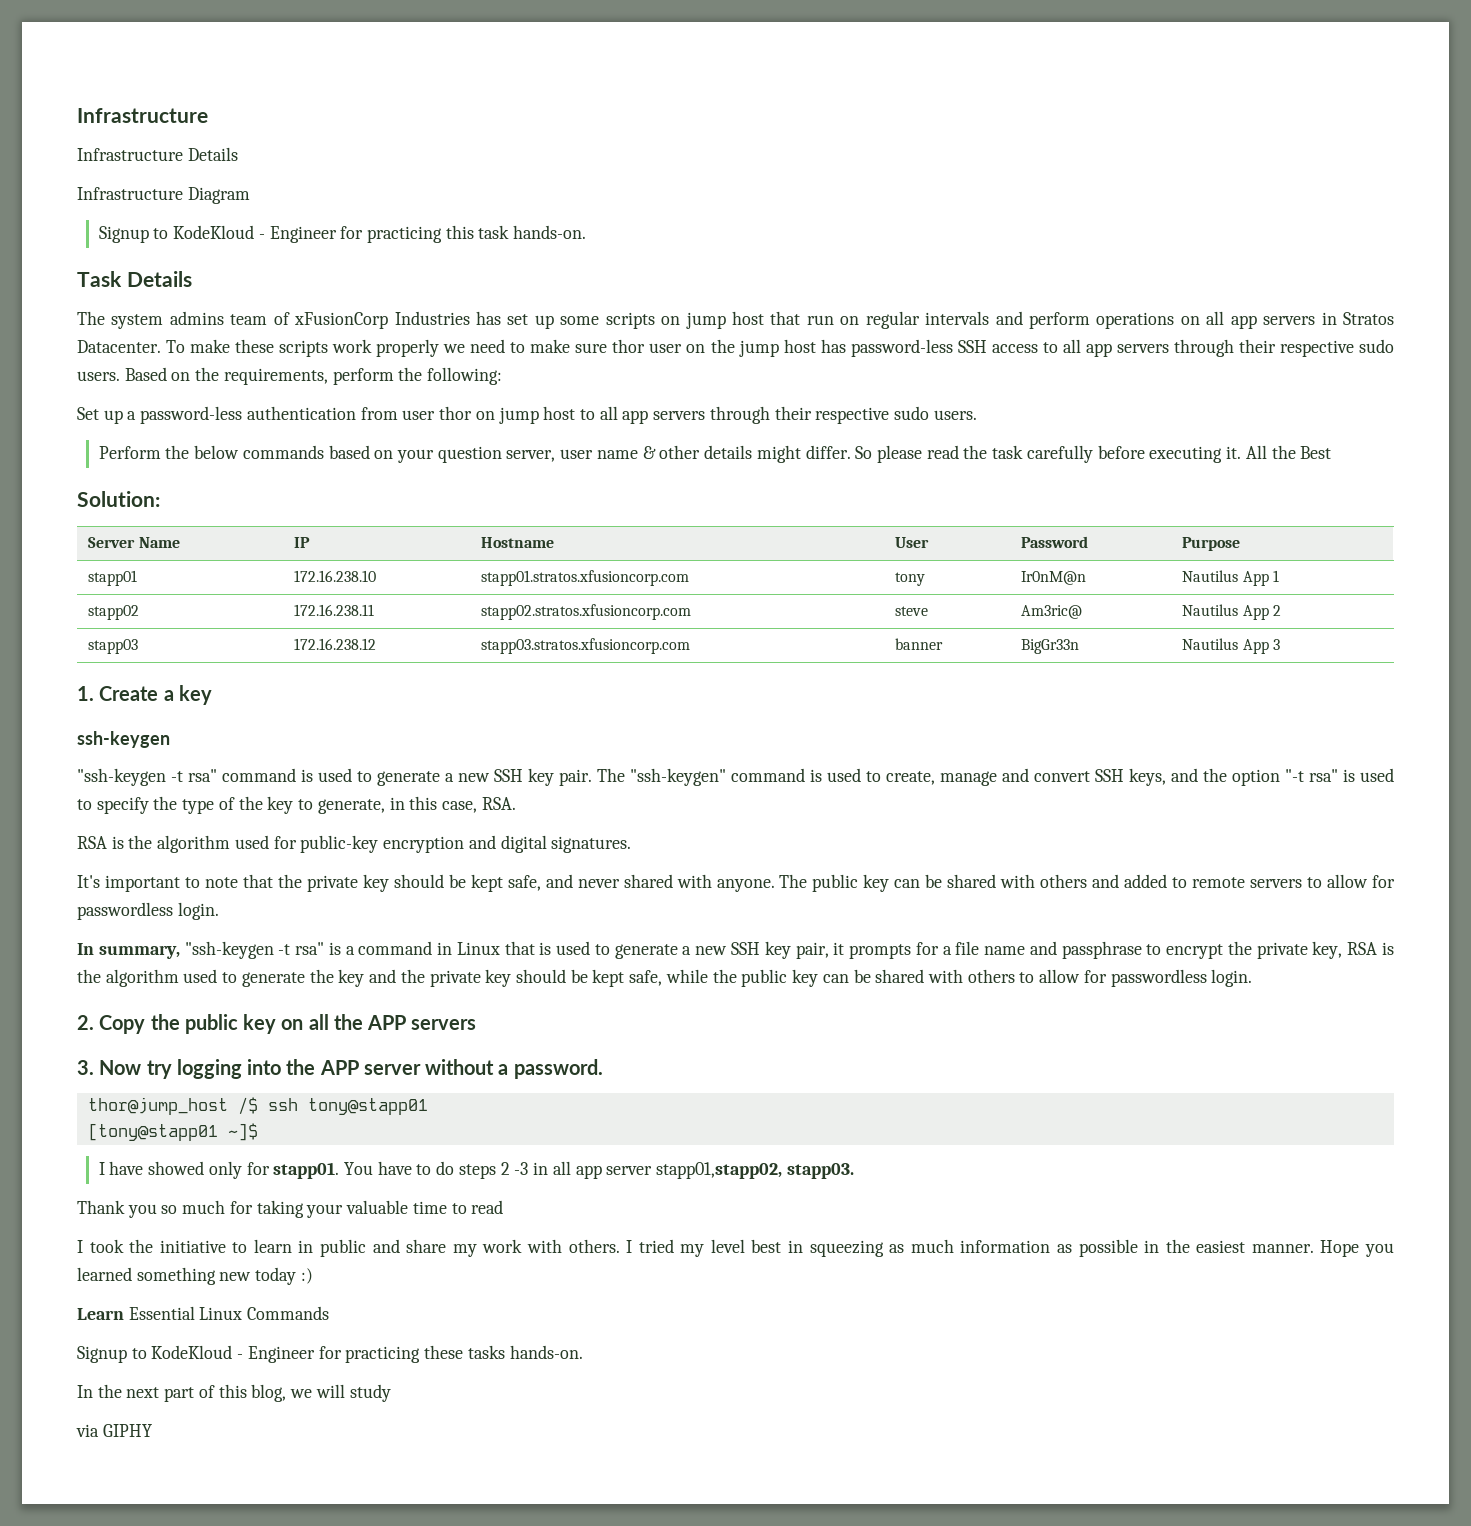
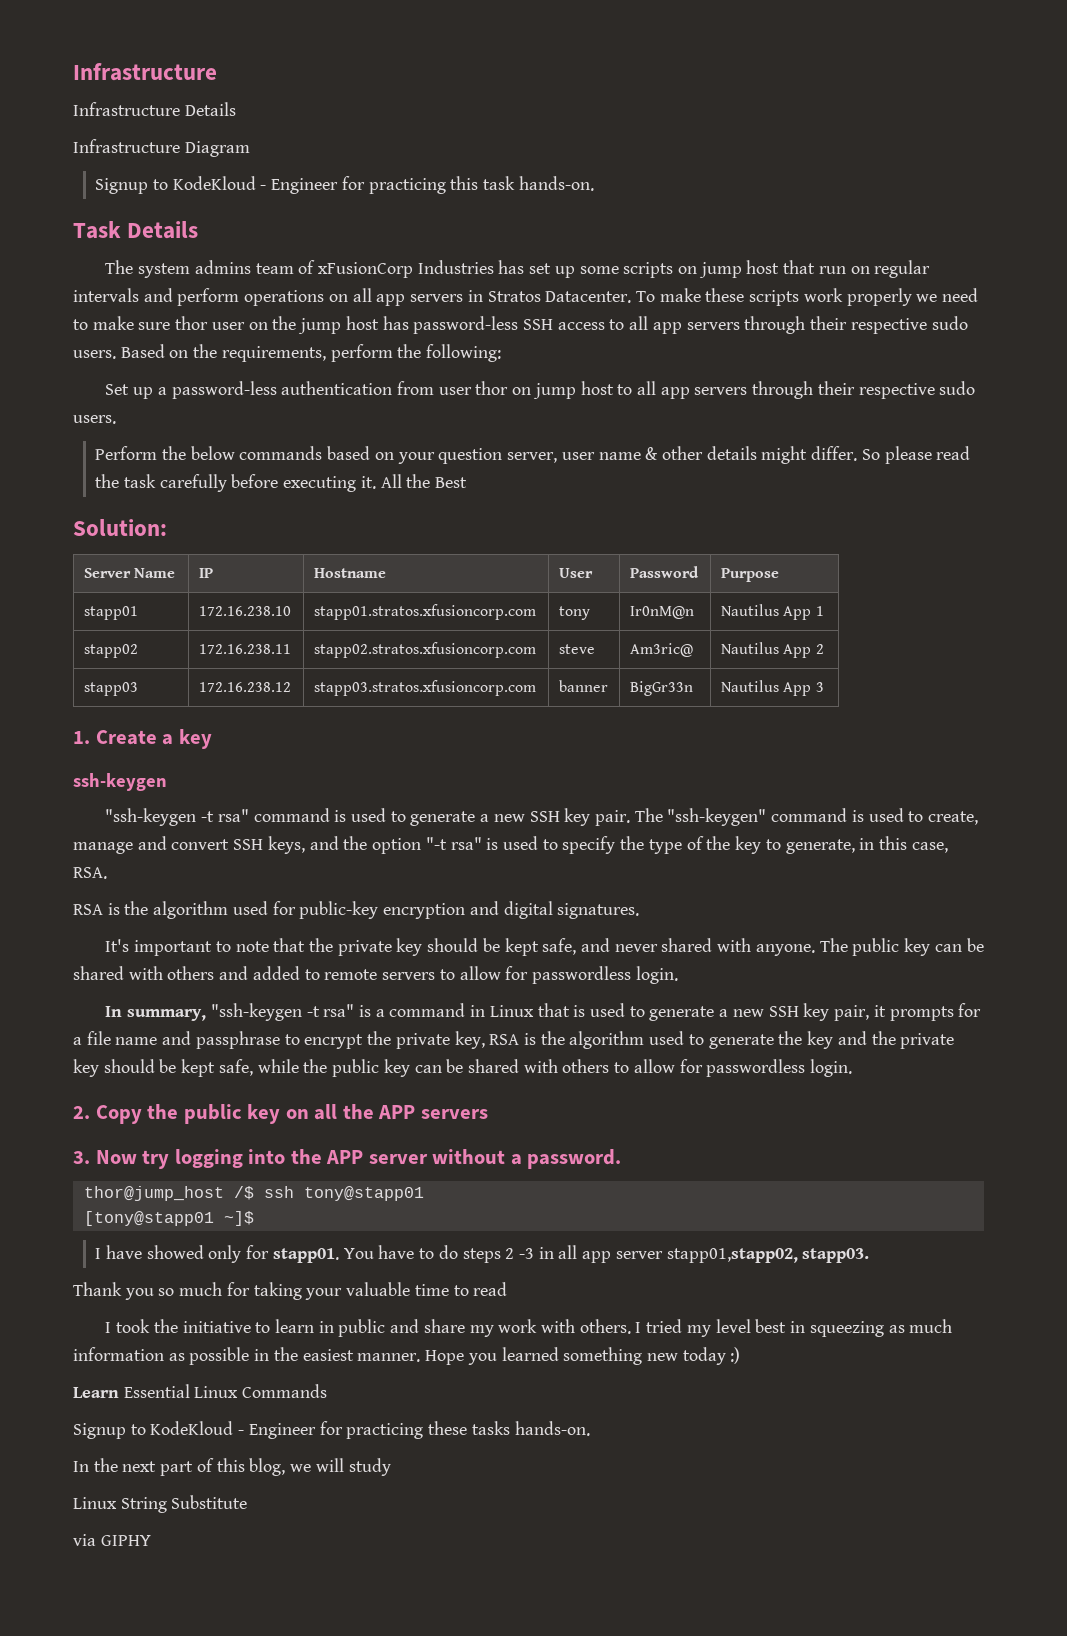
(391, 1393) none -> [73,1495,248,1513] // Linux String Substitute

